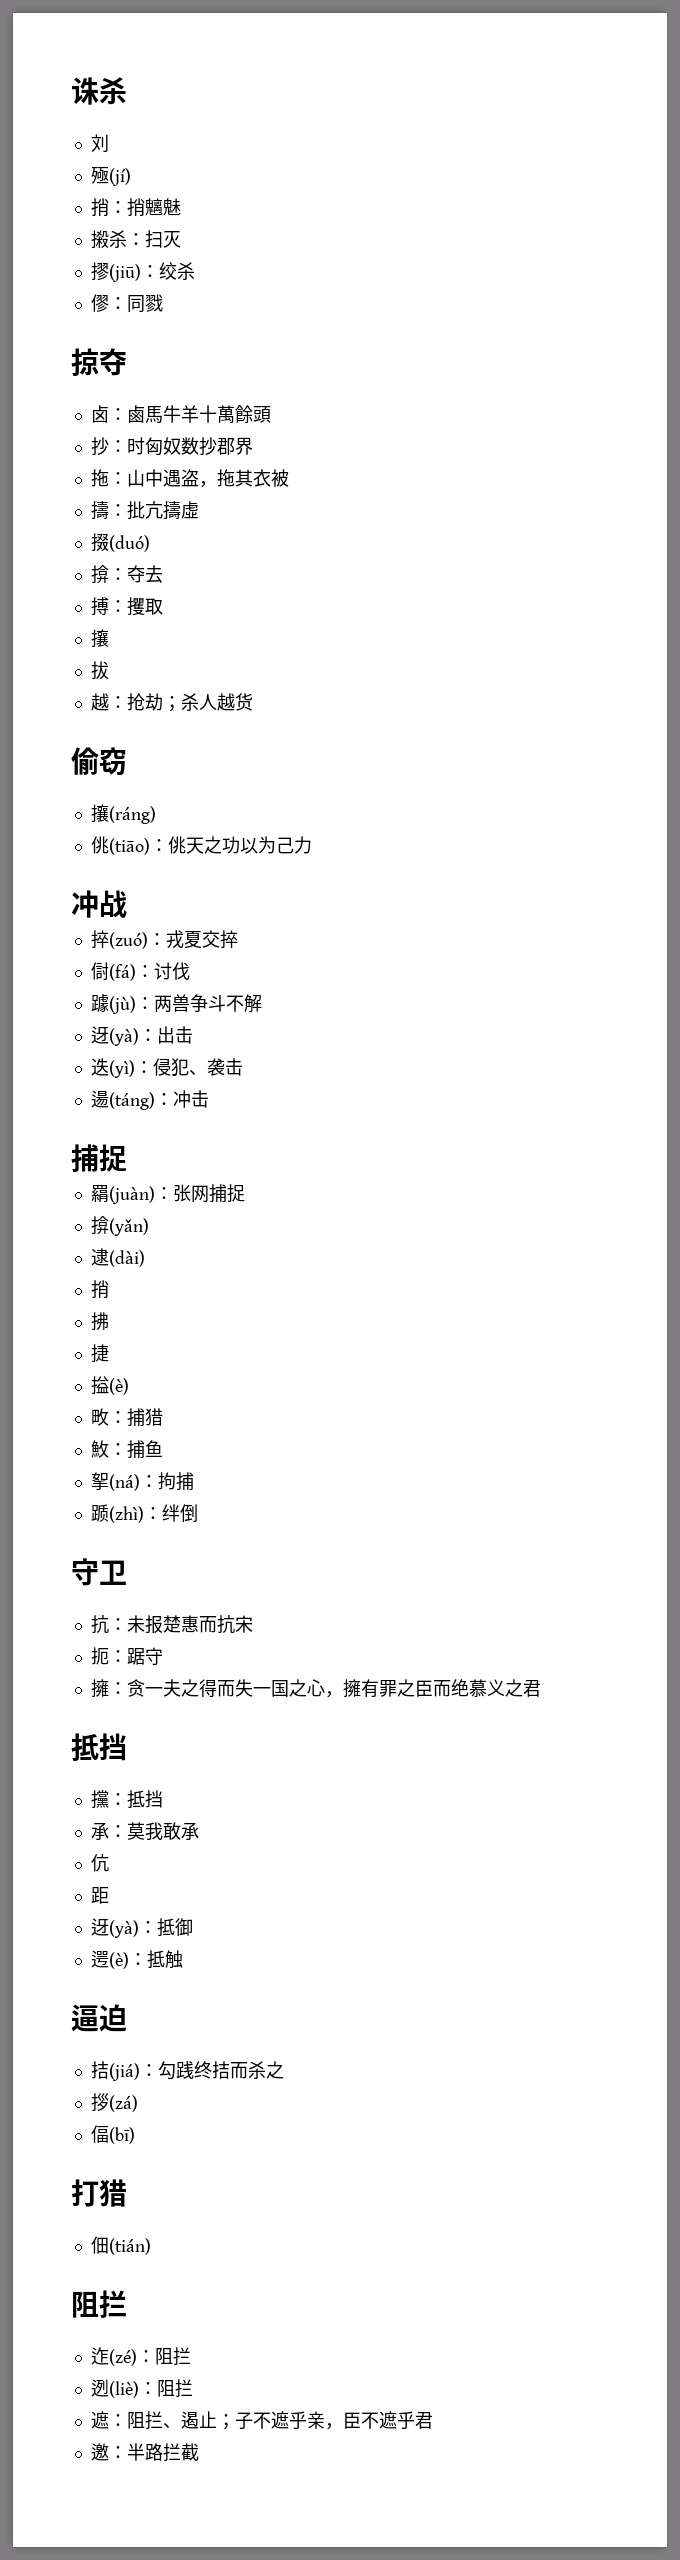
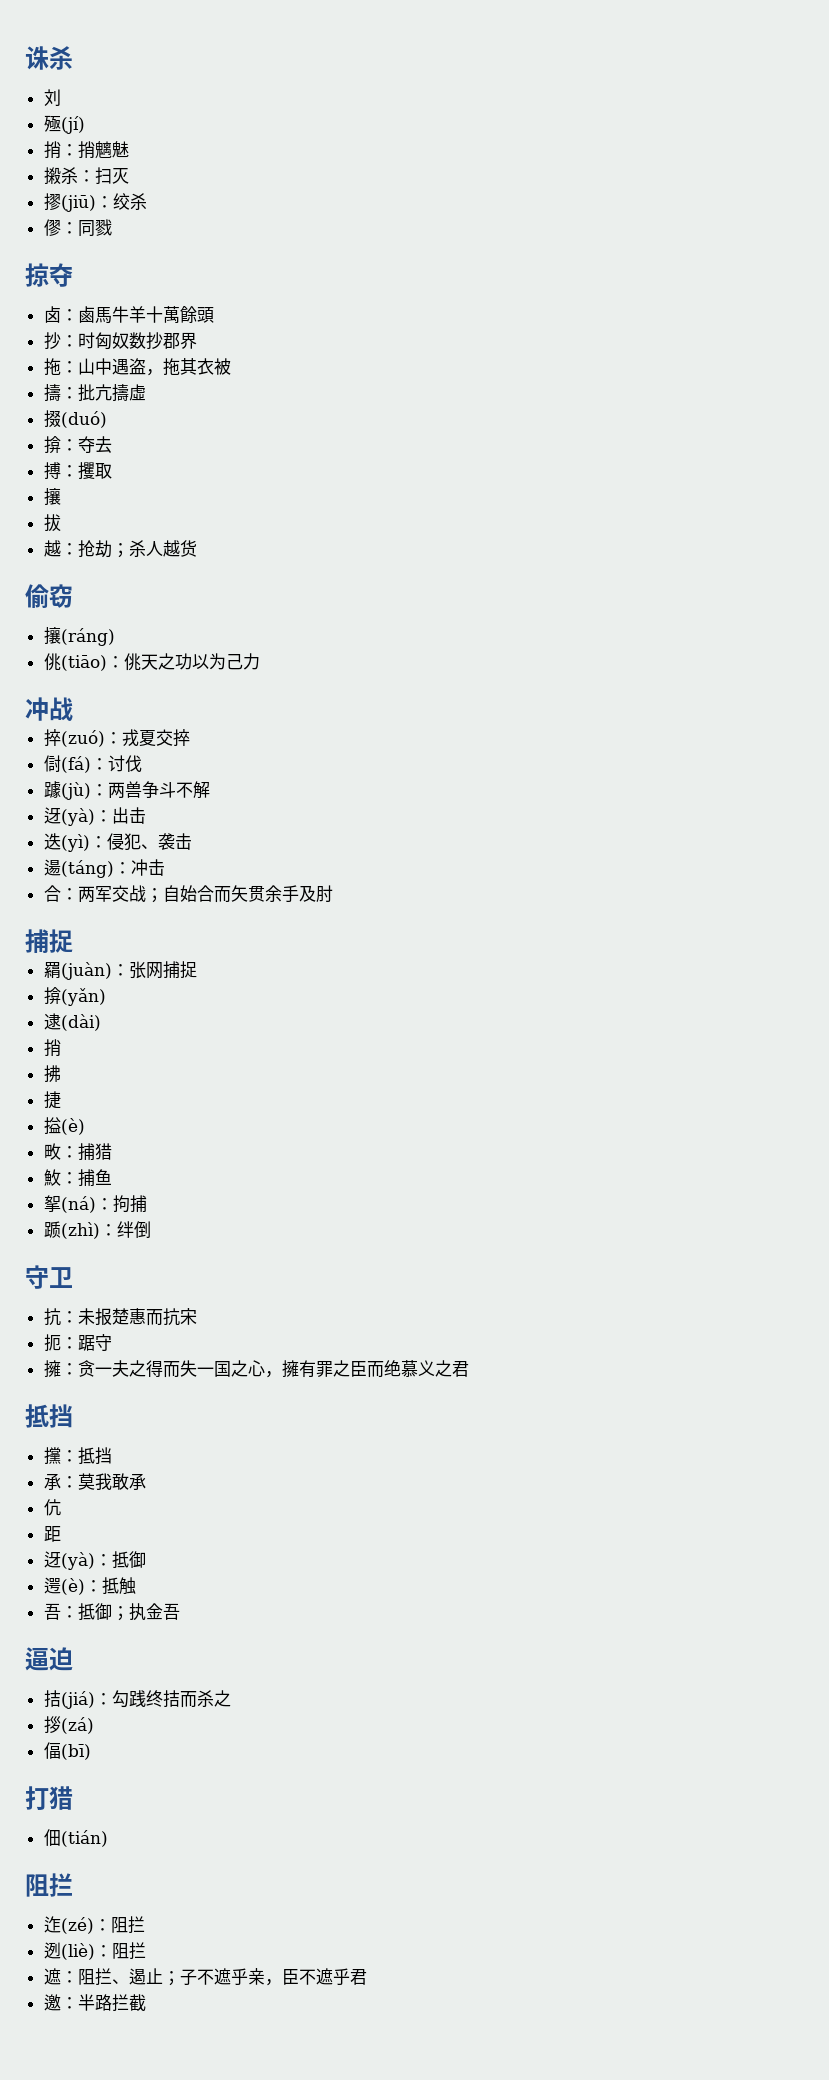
(209, 1099) none -> [43,885,333,903] // 合：两军交战；自始合而矢贯余手及肘
(183, 1959) none -> [43,1603,180,1621] // 吾：抵御；执金吾

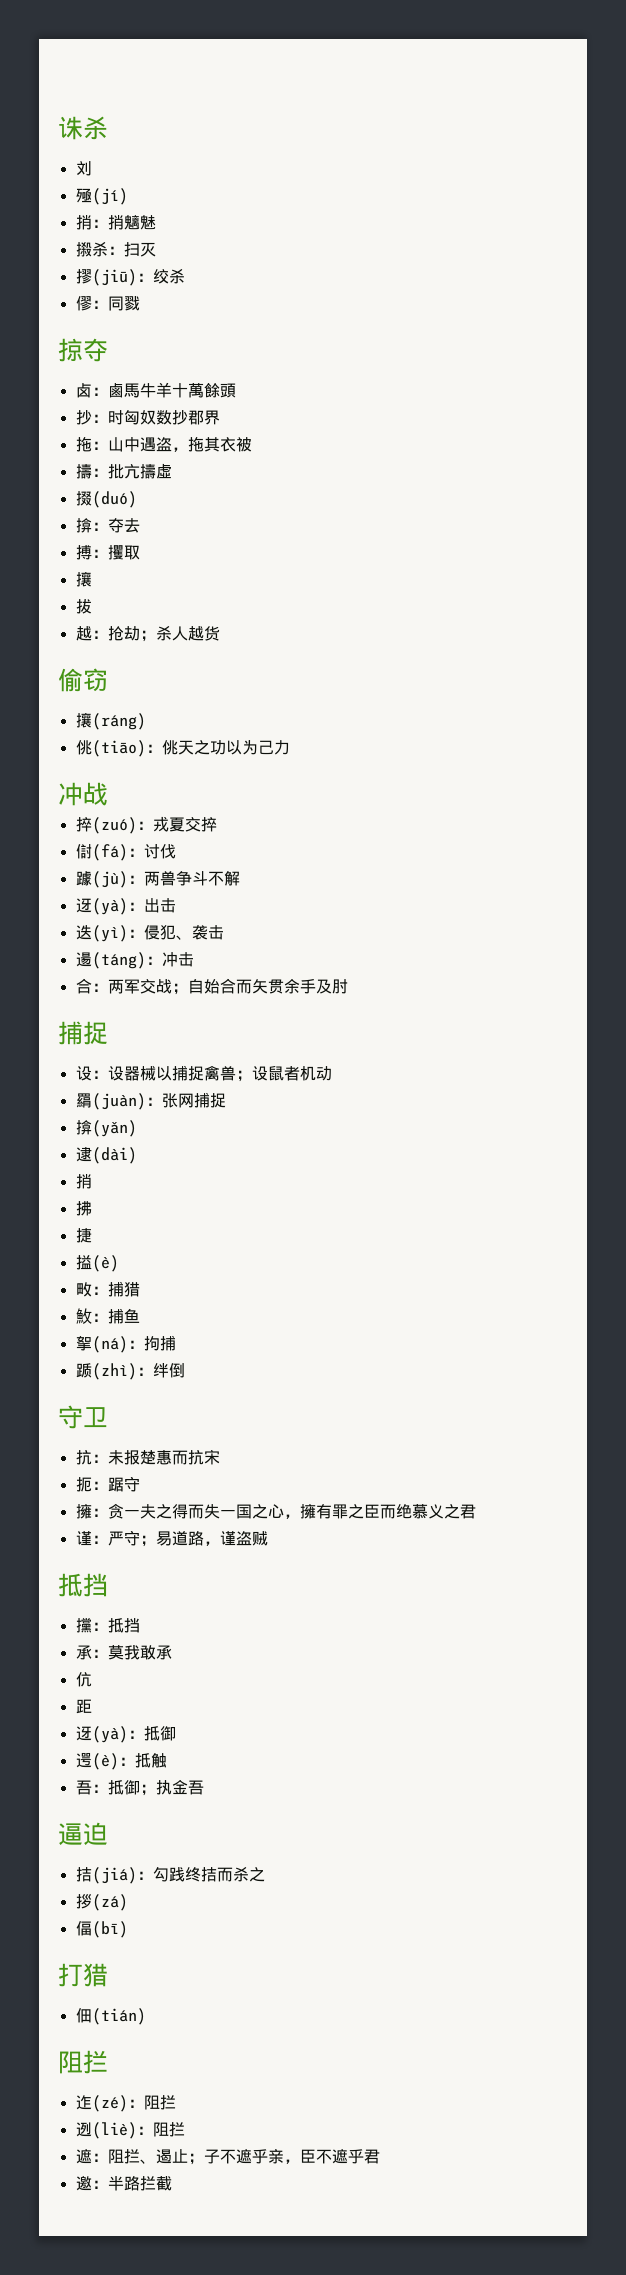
(73, 941) none -> [75,1065,332,1082] // 设：设器械以捕捉禽兽；设鼠者机动
(469, 1369) none -> [75,1530,268,1547] // 谨：严守；易道路，谨盗贼

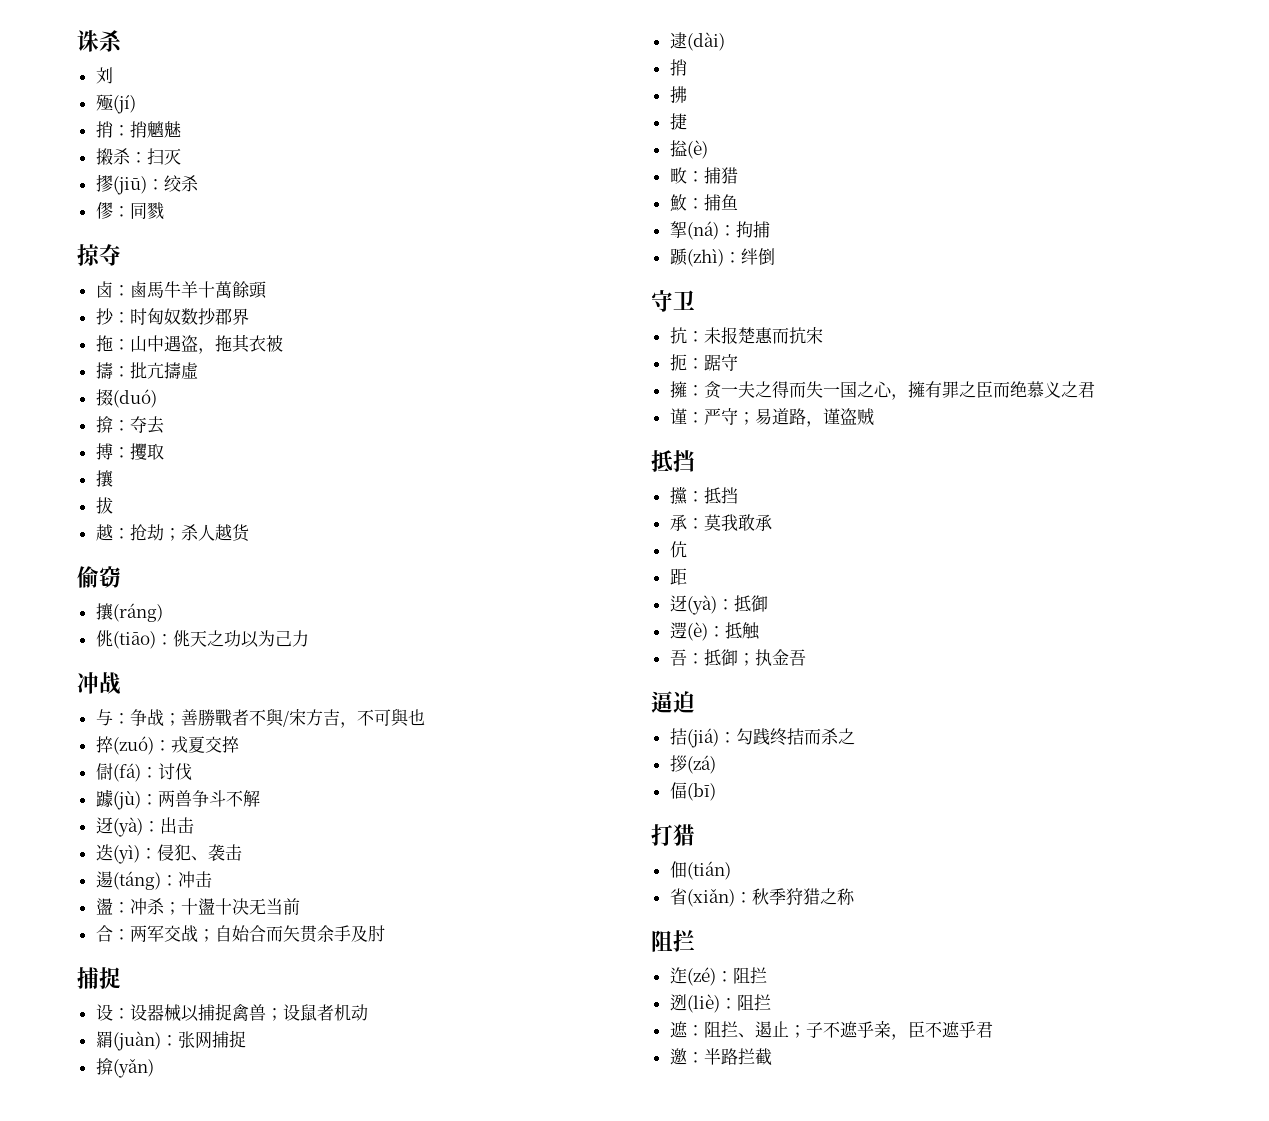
(108, 794) none -> [95,709,425,728] // 与：争战；善勝戰者不與/宋方吉，不可與也
(194, 959) none -> [95,898,300,915] // 盪：冲杀；十盪十决无当前
(146, 2016) none -> [669,888,855,907] // 省(xiǎn)：秋季狩猎之称

